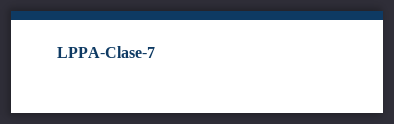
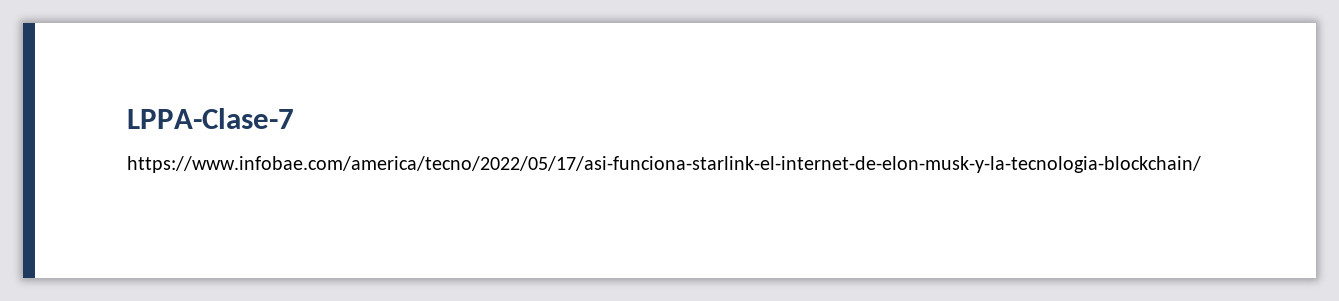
(155, 52) none -> [127,156,1201,173] // https://www.infobae.com/america/tecno/2022/05/17/asi-funciona-starlink-el-internet-de-elon-musk-y-la-tecnologia-blockchain/

